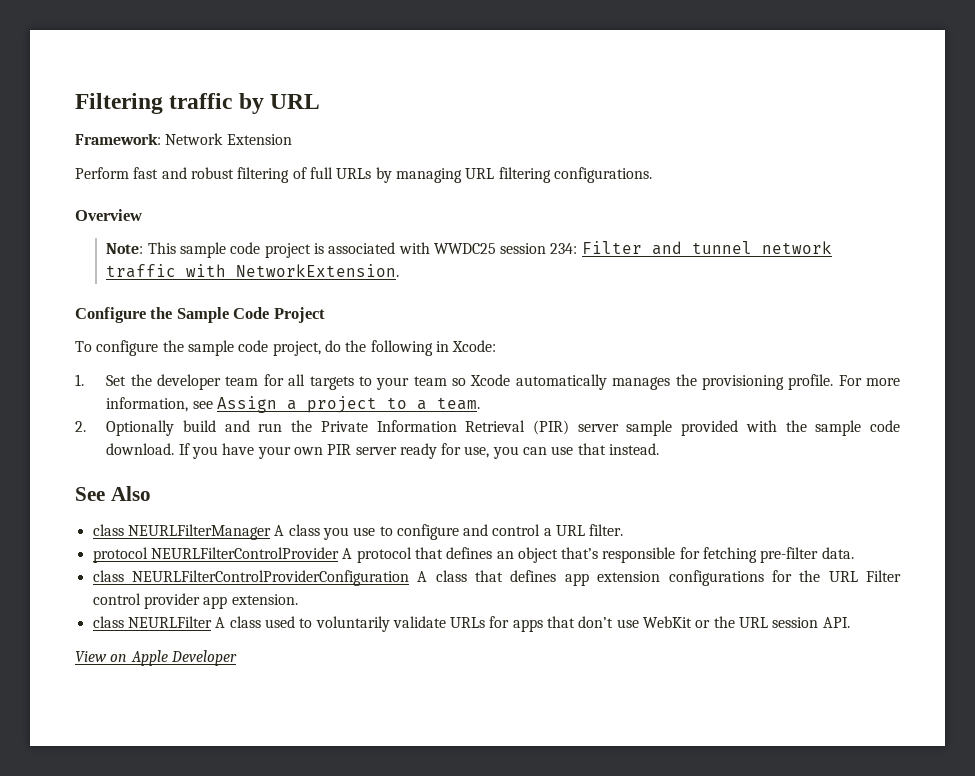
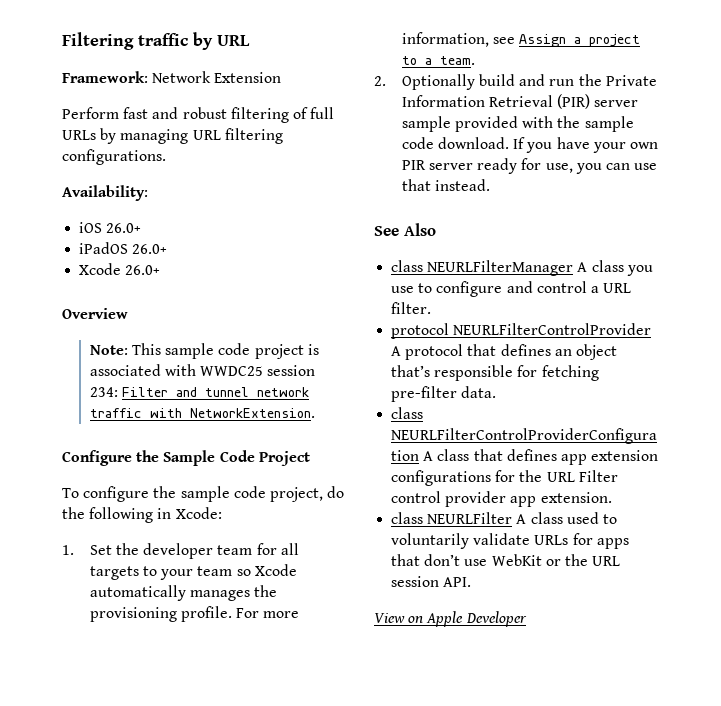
(652, 175) none -> [62,185,148,201] [79,222,142,233] [79,242,168,254] [79,263,161,275] // Availability: // iOS 26.0+ // iPadOS 26.0+ // Xcode 26.0+

